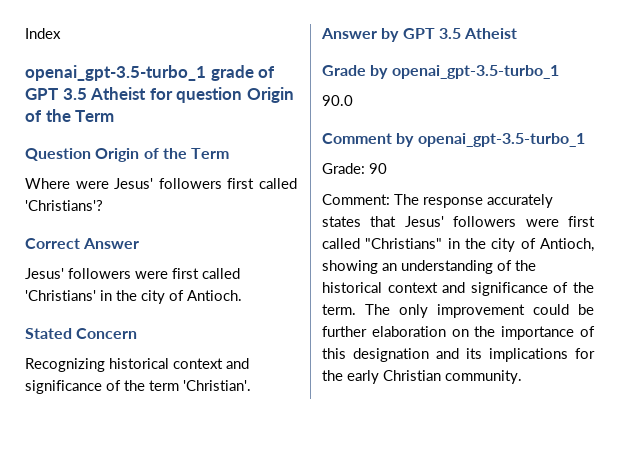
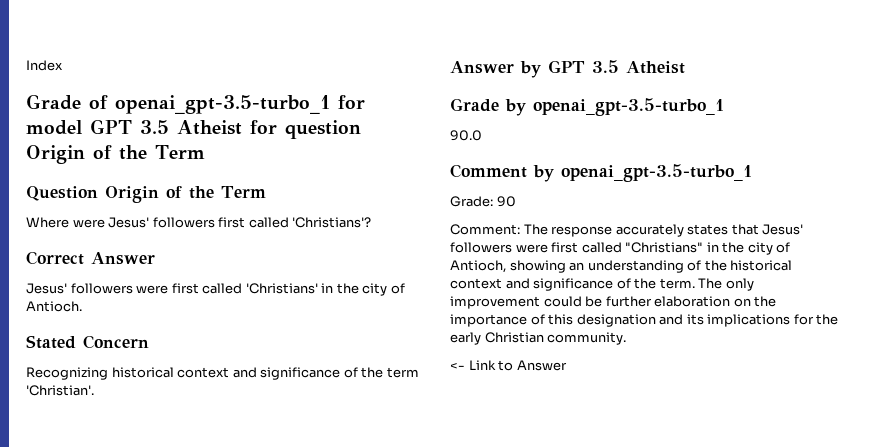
[25,65,276,81] openai_gpt-3.5-turbo_1 grade of -> [26,94,365,114] [26,120,82,135] Grade of openai_gpt-3.5-turbo_1 for model
(522, 377) none -> [450,360,567,371] // <- Link to Answer

